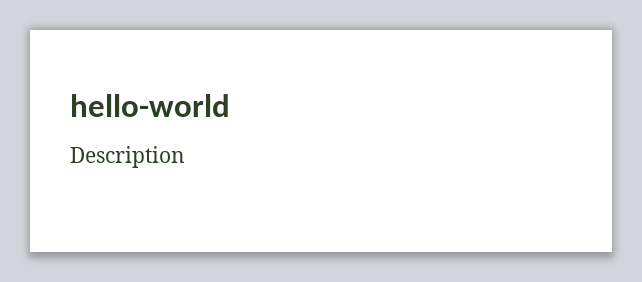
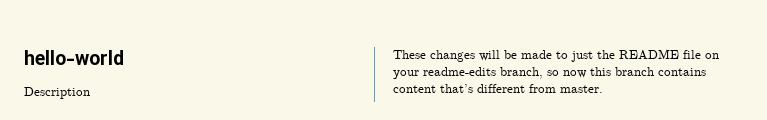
(185, 157) none -> [393,49,719,62] [393,67,706,79] [393,84,603,93] // These changes will be made to just the README file on your readme-edits branch, so now this branch contains content that’s different from master.

